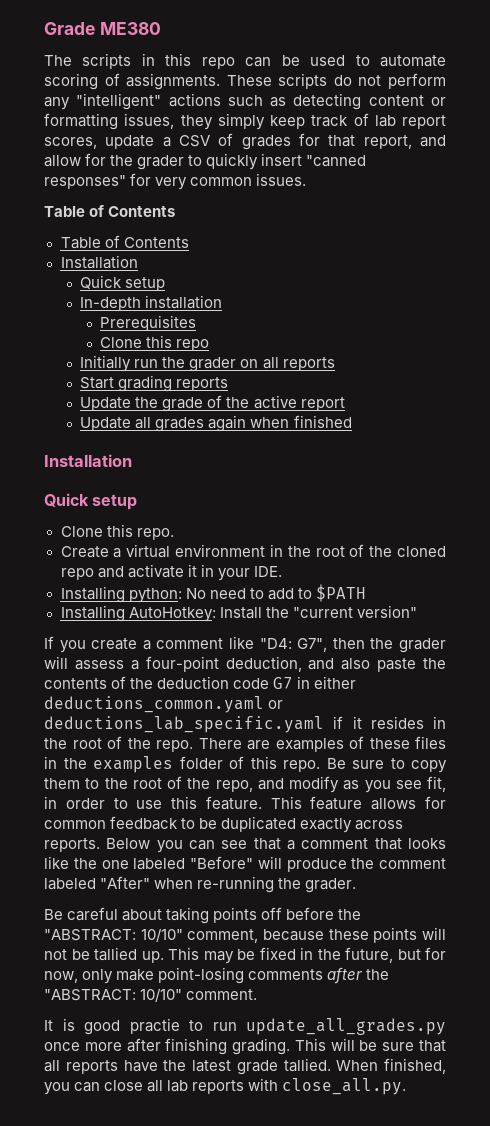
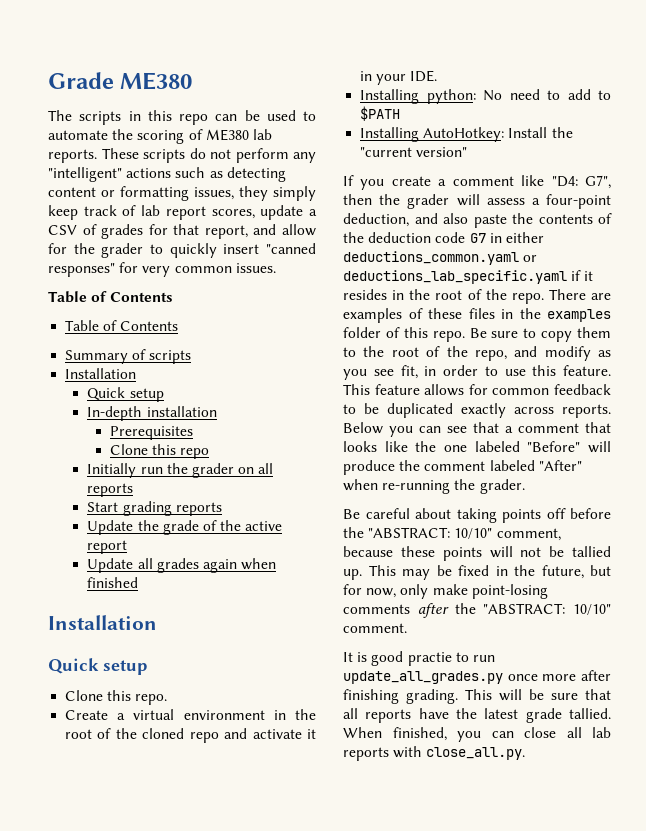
(447, 61) none -> [112,129,134,140] the
[126,73,221,90] assignments. -> [205,129,272,141] [48,149,97,163] ME380 lab reports.
(189, 242) none -> [65,349,192,364] // Summary of scripts

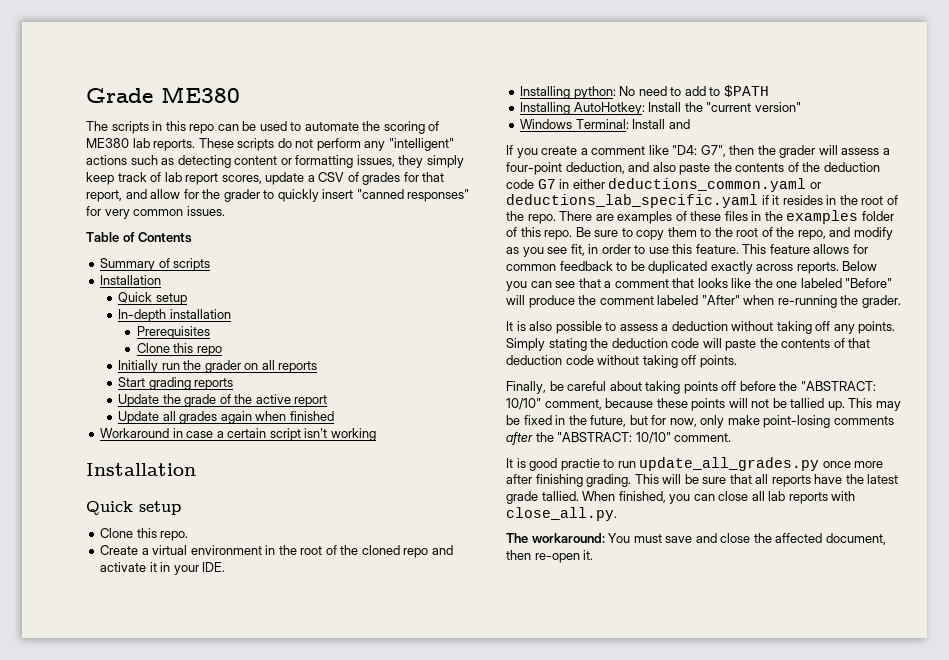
[65,320,179,331] // Table of Contents -> (193, 237) none
(139, 582) none -> [100,428,376,441] // Workaround in case a certain script isn't working
(468, 152) none -> [520,119,690,129] // Windows Terminal: Install and
[343,509,360,519] Be -> [506,321,896,334] [506,338,871,351] [506,355,737,368] [506,381,564,394] It is also possible to assess a deduction without taking off any points. Simply stating the deduction code will paste the contents of that deduction code without taking off points. // Finally, be
(526, 753) none -> [506,533,886,545] [506,550,594,563] // The workaround: You must save and close the affected document, then re-open it.

